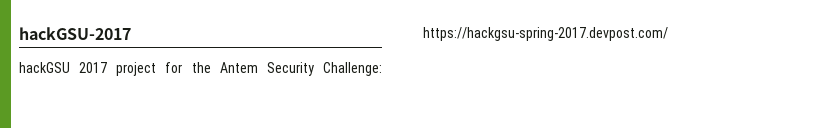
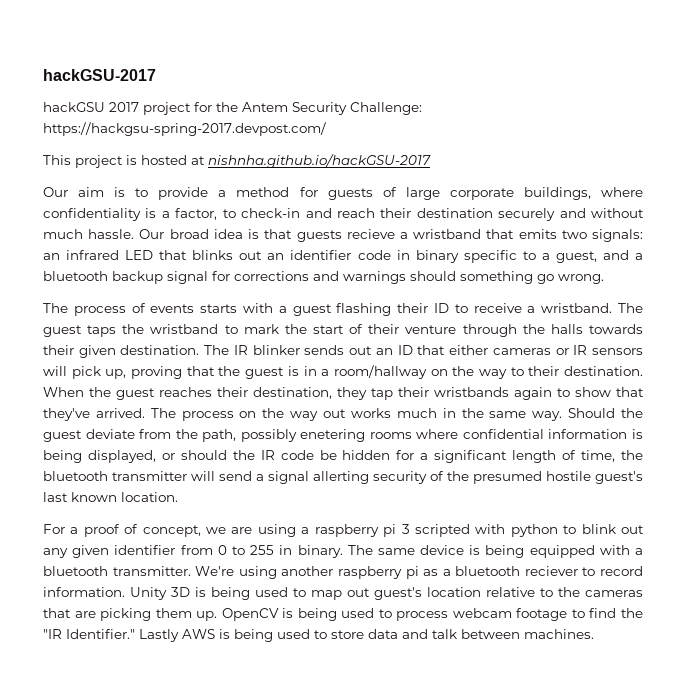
(668, 34) none -> [43,154,431,168] [43,187,644,200] [43,208,644,221] [43,229,643,242] [43,250,643,263] [43,271,604,284] [43,303,643,316] [43,324,644,337] [43,345,644,358] [43,365,643,379] [43,387,644,400] [43,408,644,421] [43,429,643,442] [43,450,643,463] [43,471,643,484] [43,492,178,502] [43,524,644,537] [43,545,643,558] [43,566,643,579] [43,587,643,600] [43,608,643,621] [43,629,594,642] // This project is hosted at nishnha.github.io/hackGSU-2017 // Our aim is to provide a method for guests of large corporate buildings, where confidentiality is a factor, to check-in and reach their destination securely and without much hassle. Our broad idea is that guests recieve a wristband that emits two signals: an infrared LED that blinks out an identifier code in binary specific to a guest, and a bluetooth backup signal for corrections and warnings should something go wrong. // The process of events starts with a guest flashing their ID to receive a wristband. The guest taps the wristband to mark the start of their venture through the halls towards their given destination. The IR blinker sends out an ID that either cameras or IR sensors will pick up, proving that the guest is in a room/hallway on the way to their destination. When the guest reaches their destination, they tap their wristbands again to show that they've arrived. The process on the way out works much in the same way. Should the guest deviate from the path, possibly enetering rooms where confidential information is being displayed, or should the IR code be hidden for a significant length of time, the bluetooth transmitter will send a signal allerting security of the presumed hostile guest's last known location. // For a proof of concept, we are using a raspberry pi 3 scripted with python to blink out any given identifier from 0 to 255 in binary. The same device is being equipped with a bluetooth transmitter. We're using another raspberry pi as a bluetooth reciever to record information. Unity 3D is being used to map out guest's location relative to the cameras that are picking them up. OpenCV is being used to process webcam footage to find the "IR Identifier." Lastly AWS is being used to store data and talk between machines.

